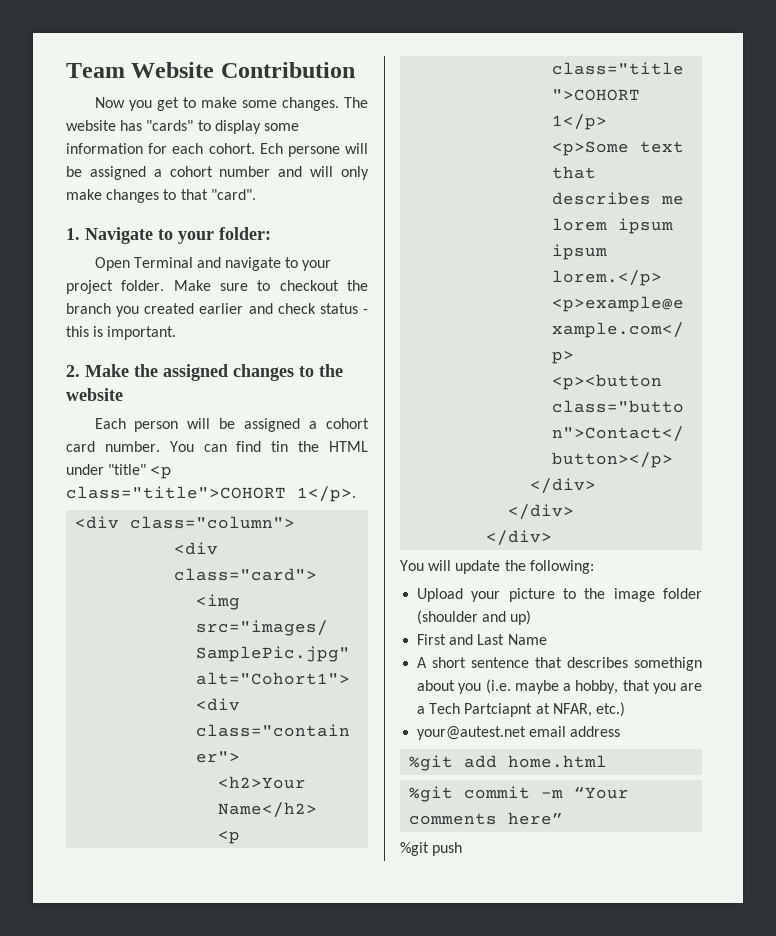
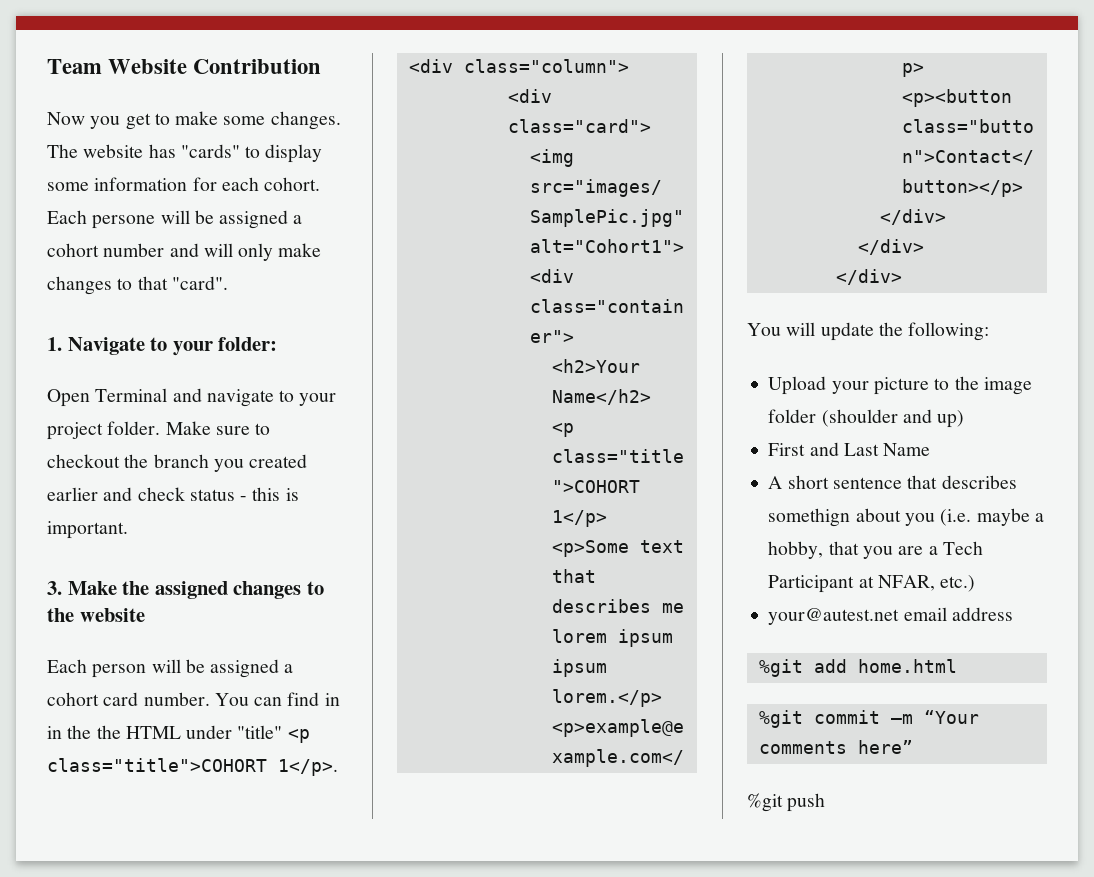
[259,143,283,154] Ech -> [47,210,87,224] Each
[66,365,80,377] 2. -> [47,581,62,595] 3.
[271,441,289,452] tin -> [324,693,340,706] [47,725,92,739] in in the
[464,703,533,717] Partciapnt -> [768,575,855,593] Participant

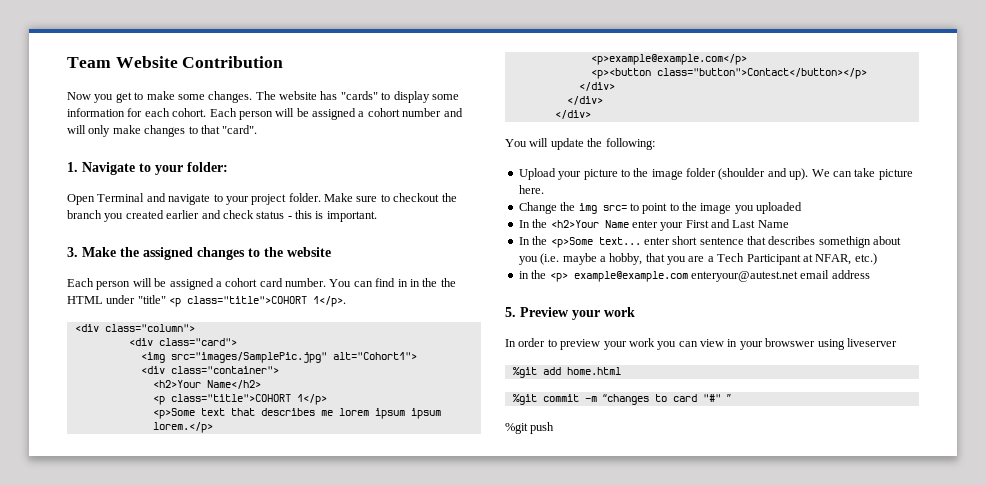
[92,215,156,229] persone -> [238,111,273,120] person
[937,410,965,428] up) // -> [789,168,913,180] [518,185,544,194] [518,202,803,214] [518,219,684,231] up). We can take picture here. // Change the img src= to point to the image you uploaded // In the <h2>Your Name enter your
[768,476,783,489] A -> [518,236,670,248] In the <p>Some text... enter
[768,607,1013,625] your@autest.net email address -> [518,270,870,282] [505,307,635,320] [505,338,897,350] in the <p> example@example.com enteryour@autest.net email address // 5. Preview your work // In order to preview your work you can view in your browswer using liveserver
[923,710,979,724] [758,740,913,754] “Your comments here” -> [602,394,731,405] “changes to card "#" ”

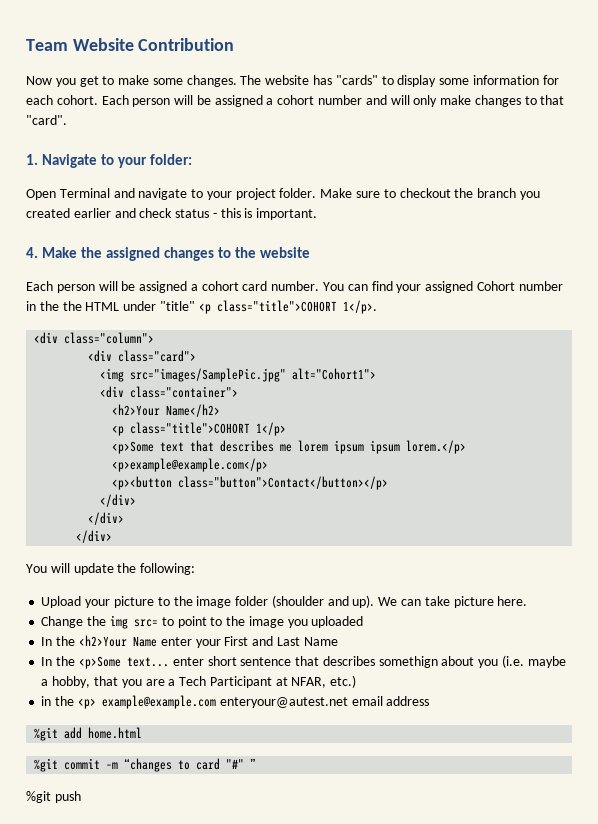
[67,247,78,257] 3. -> [26,247,38,258] 4.
[397,279,408,287] in -> [396,281,563,293] your assigned Cohort number
[505,307,635,320] [505,338,897,350] // 5. Preview your work // In order to preview your work you can view in your browswer using liveserver -> (430, 701) none

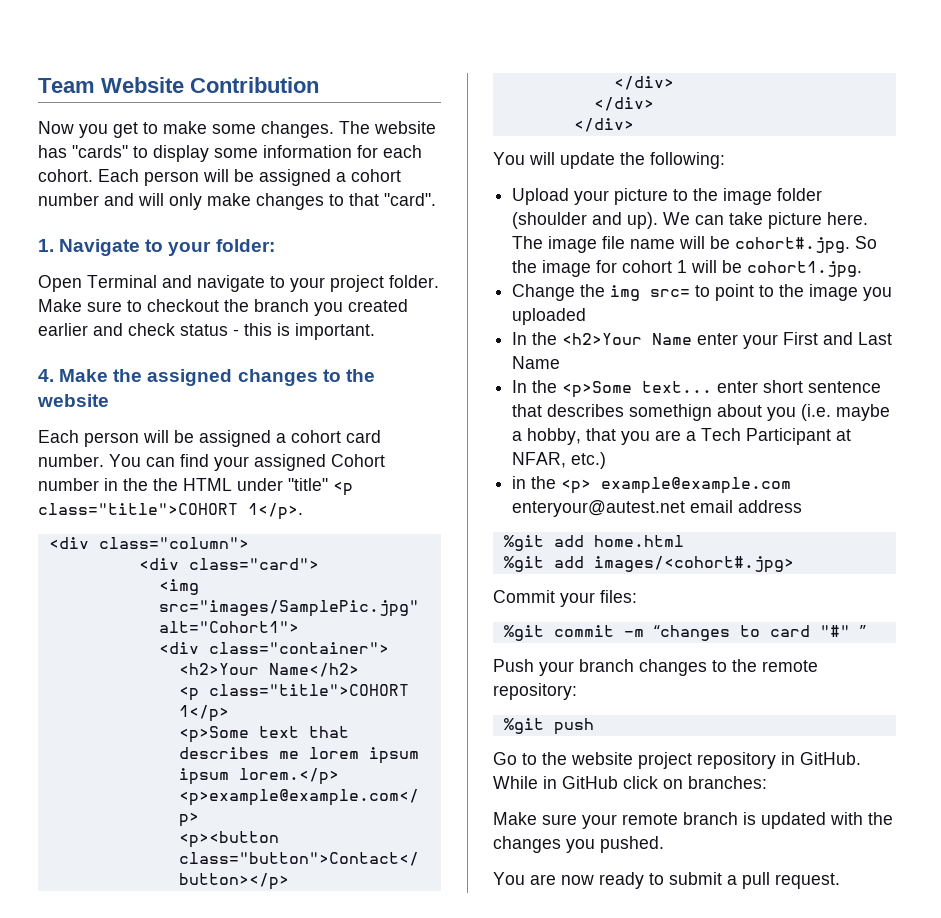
(528, 601) none -> [512,236,878,254] [512,260,863,278] The image file name will be cohort#.jpg. So the image for cohort 1 will be cohort1.jpg.
(143, 733) none -> [503,556,794,573] [493,590,637,607] // %git add images/<cohort#.jpg> // Commit your files:
[26,791,81,803] %git push -> [493,659,818,676] [493,683,577,700] [503,718,594,735] [493,752,861,769] [493,776,767,789] [493,812,893,829] [493,836,664,853] [493,872,840,889] Push your branch changes to the remote repository: // %git push // Go to the website project repository in GitHub. While in GitHub click on branches: // Make sure your remote branch is updated with the changes you pushed. // You are now ready to submit a pull request.

